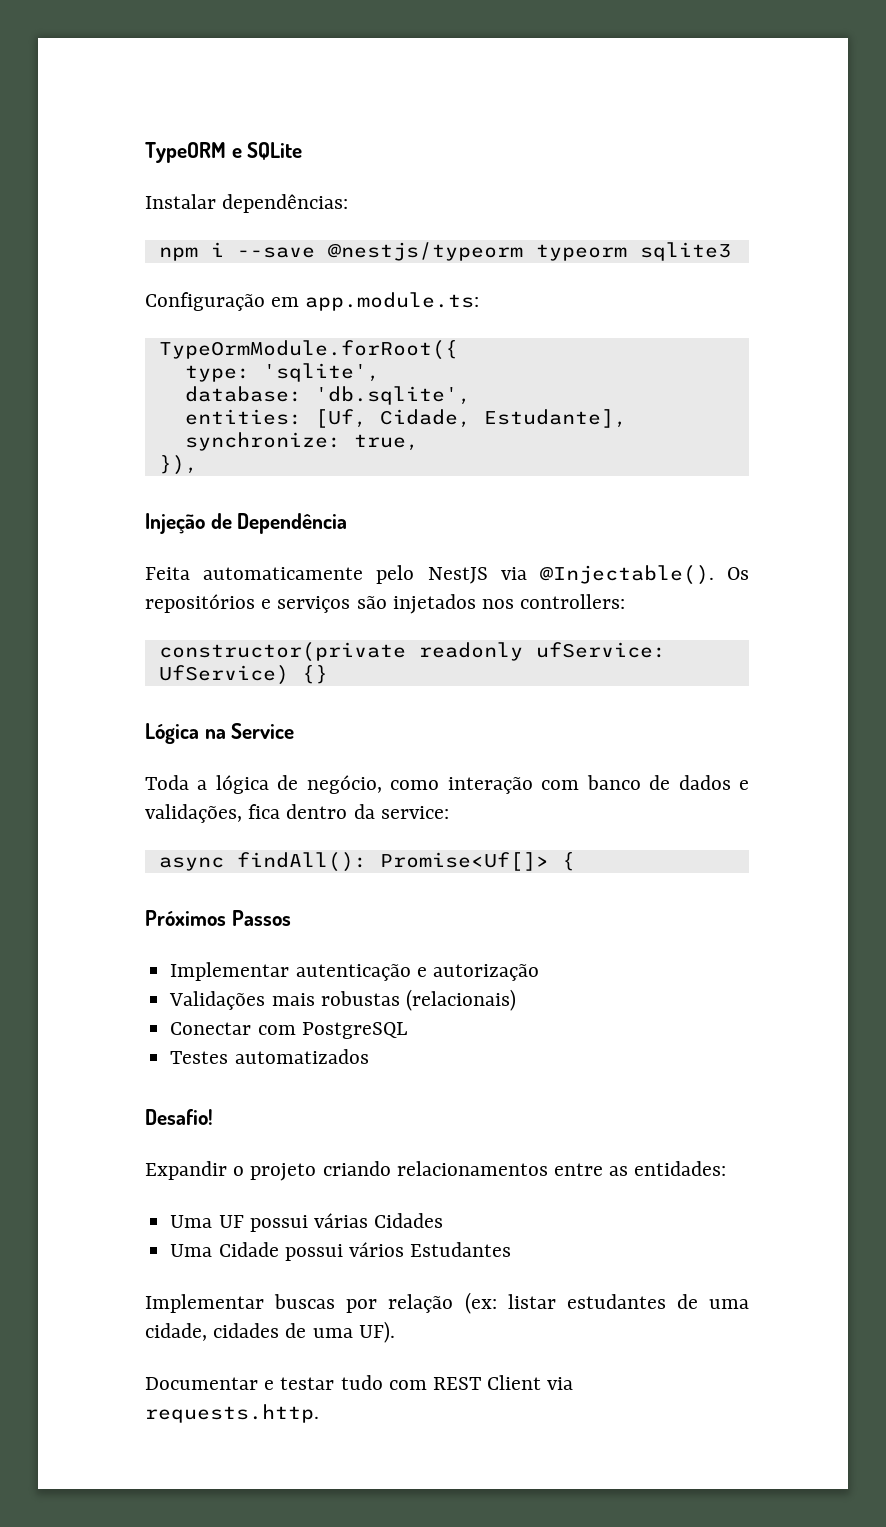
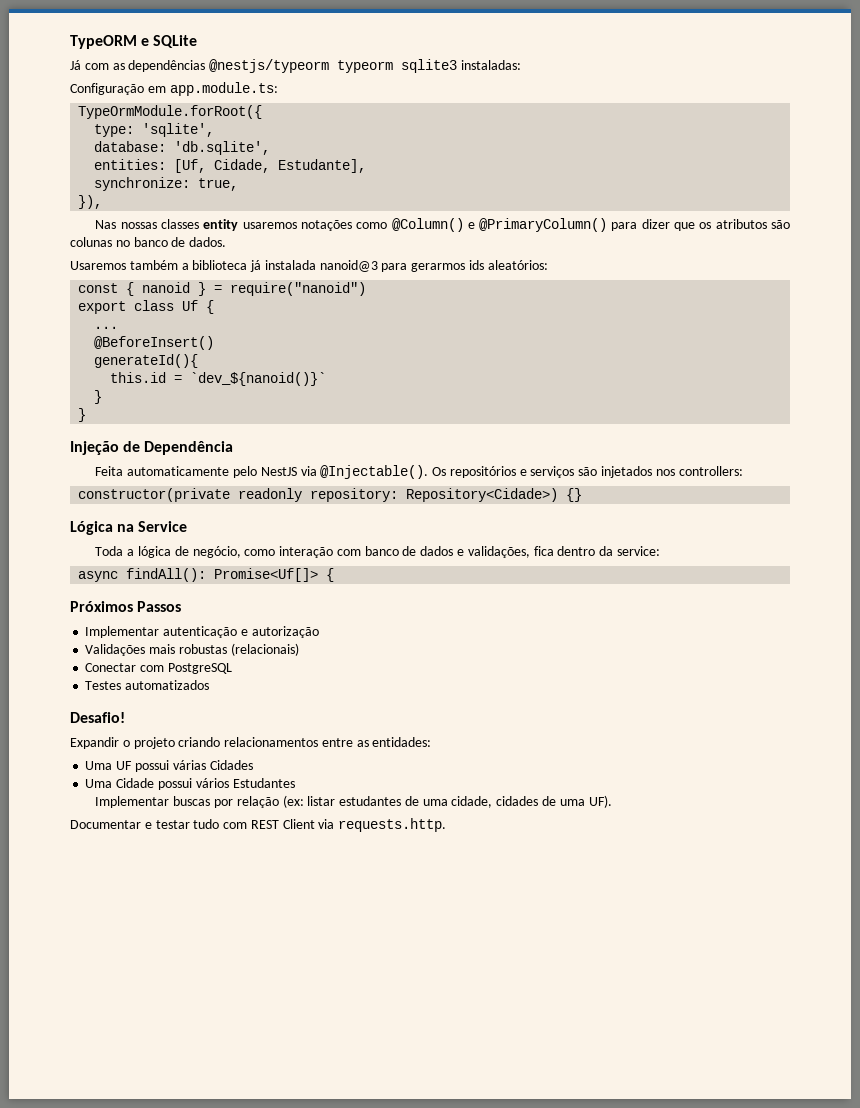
[145,194,349,213] [158,242,315,261] Instalar dependências: // npm i --save -> [70,60,206,72] Já com as dependências
(731, 251) none -> [460,60,521,70] instaladas:
(198, 465) none -> [95,218,791,232] [70,237,227,247] [70,260,548,272] [78,282,367,296] [78,300,215,314] [94,326,119,329] [94,336,215,350] [94,354,199,368] [110,372,327,386] [94,390,103,404] [78,408,87,422] // Nas nossas classes entity usaremos notações como @Column() e @PrimaryColumn() para dizer que os atributos são colunas no banco de dados. // Usaremos também a biblioteca já instalada nanoid@3 para gerarmos ids aleatórios: // const { nanoid } = require("nanoid") // export class Uf { // ... // @BeforeInsert() // generateId(){ // this.id = `dev_${nanoid()}` // } // }
[535,642,666,658] [158,665,289,685] ufService: UfService) -> [310,488,559,502] repository: Repository<Cidade>)

